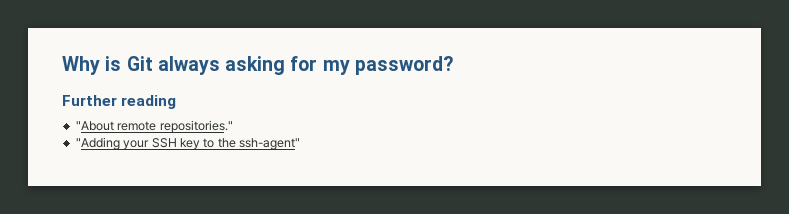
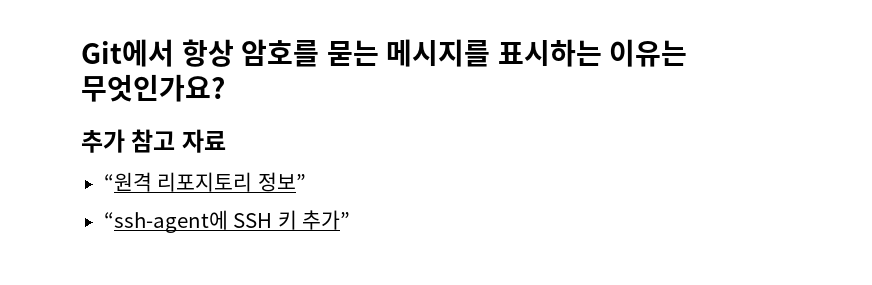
[62,56,453,75] [62,95,177,109] [75,120,233,133] [75,137,300,150] Why is Git always asking for my password? // Further reading // "About remote repositories." // "Adding your SSH key to the ssh-agent" -> [81,39,688,67] [81,74,225,102] [81,129,226,153] [103,172,306,192] [103,210,351,233] Git에서 항상 암호를 묻는 메시지를 표시하는 이유는 무엇인가요? // 추가 참고 자료 // “원격 리포지토리 정보” // “ssh-agent에 SSH 키 추가”

